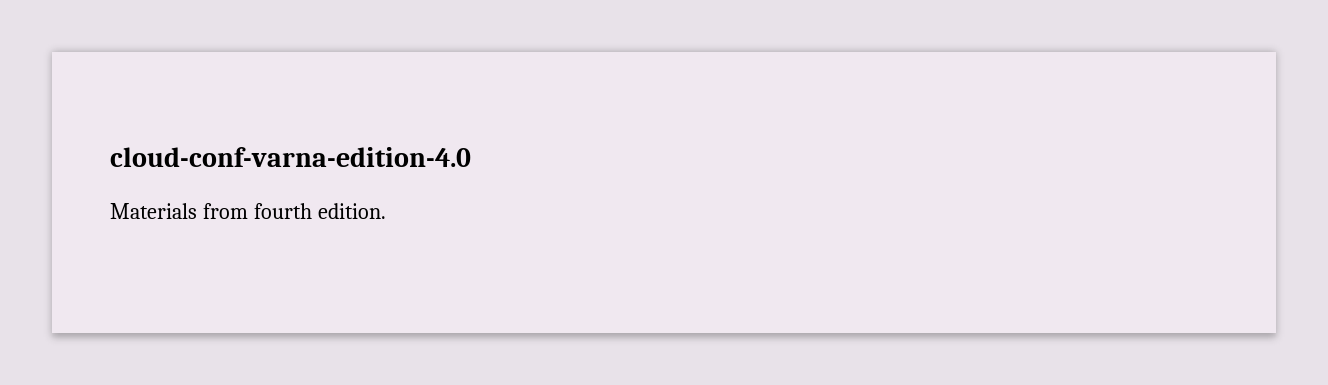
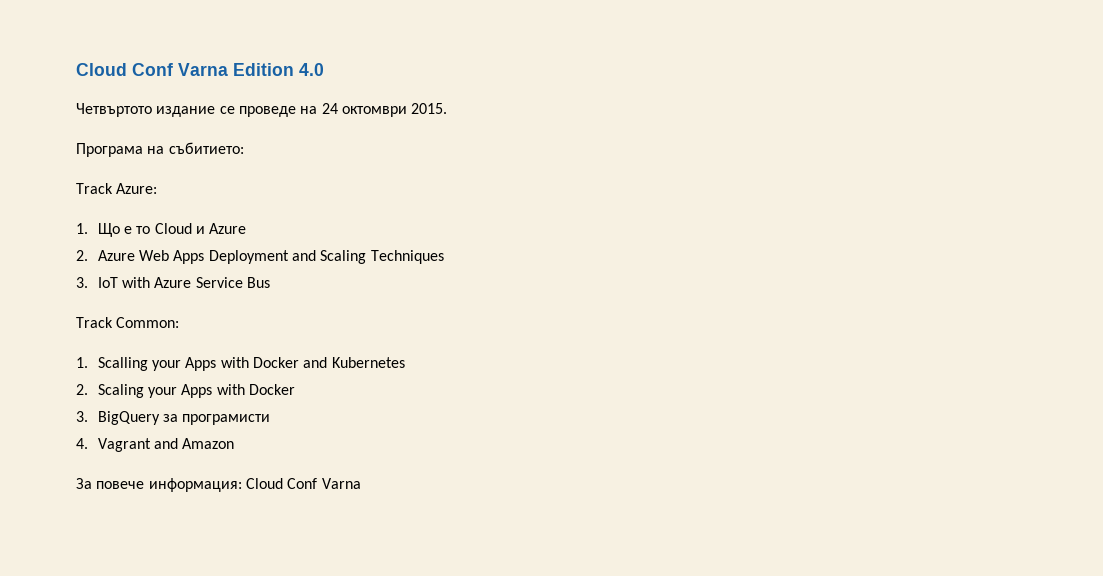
[110,147,471,167] [110,203,386,219] cloud-conf-varna-edition-4.0 // Materials from fourth edition. -> [76,63,324,76] [76,103,448,117] [76,142,244,157] [76,183,158,194] [76,223,247,237] [76,250,444,264] [76,277,271,288] [76,317,180,328] [76,357,405,371] [76,384,296,398] [76,411,271,425] [76,438,235,452] [76,478,361,492] Cloud Conf Varna Edition 4.0 // Четвъртото издание се проведе на 24 октомври 2015. // Програма на събитието: // Track Azure: // 1. Що е то Cloud и Azure // 2. Azure Web Apps Deployment and Scaling Techniques // 3. IoT with Azure Service Bus // Track Common: // 1. Scalling your Apps with Docker and Kubernetes // 2. Scaling your Apps with Docker // 3. BigQuery за програмисти // 4. Vagrant and Amazon // За повече информация: Cloud Conf Varna

